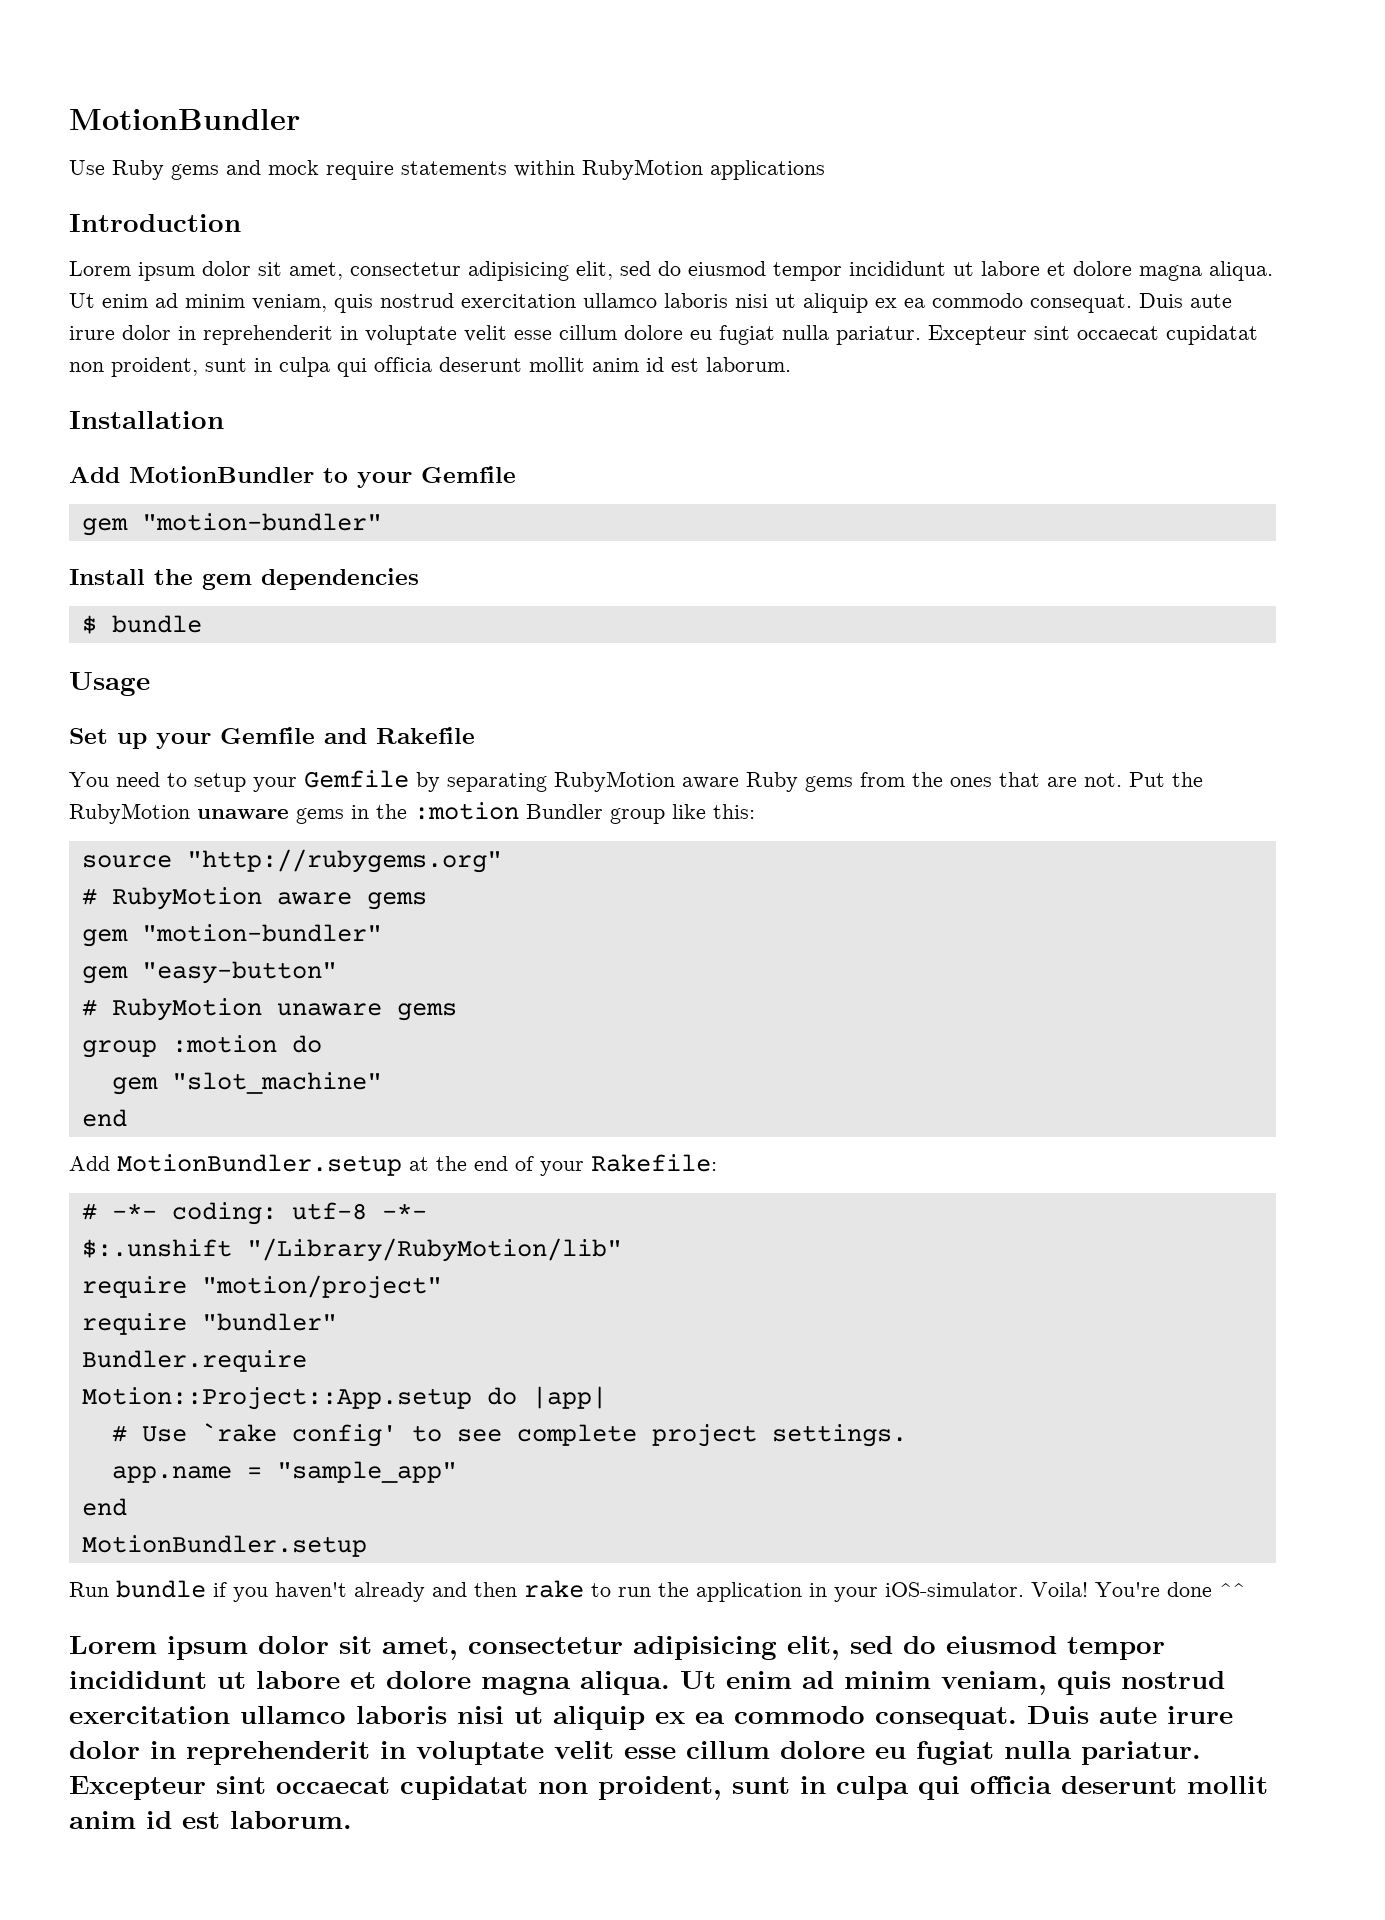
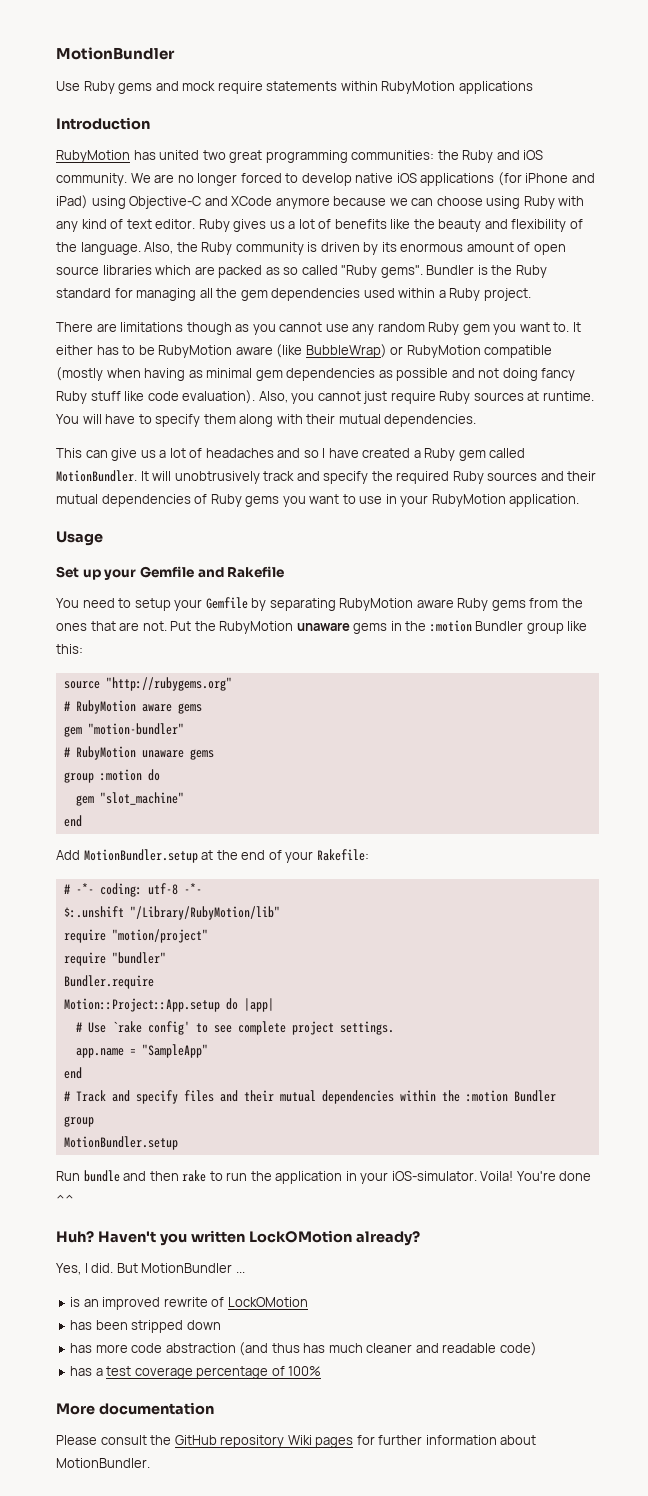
[69,261,1273,281] [69,293,1232,313] [69,325,1258,345] [69,357,791,377] [69,411,224,429] [69,466,516,488] [81,513,382,536] [69,568,419,590] [81,615,202,634] Lorem ipsum dolor sit amet, consectetur adipisicing elit, sed do eiusmod tempor incididunt ut labore et dolore magna aliqua. Ut enim ad minim veniam, quis nostrud exercitation ullamco laboris nisi ut aliquip ex ea commodo consequat. Duis aute irure dolor in reprehenderit in voluptate velit esse cillum dolore eu fugiat nulla pariatur. Excepteur sint occaecat cupidatat non proident, sunt in culpa qui officia deserunt mollit anim id est laborum. // Installation // Add MotionBundler to your Gemfile // gem "motion-bundler" // Install the gem dependencies // $ bundle -> [56,150,544,163] [56,172,595,186] [56,195,585,209] [56,219,583,232] [56,242,566,255] [56,265,547,278] [56,288,531,301] [56,322,581,335] [56,344,553,358] [56,367,576,381] [56,390,594,404] [56,414,477,427] [56,448,526,461] [56,470,597,484] [56,494,580,507] RubyMotion has united two great programming communities: the Ruby and iOS community. We are no longer forced to develop native iOS applications (for iPhone and iPad) using Objective-C and XCode anymore because we can choose using Ruby with any kind of text editor. Ruby gives us a lot of benefits like the beauty and flexibility of the language. Also, the Ruby community is driven by its enormous amount of open source libraries which are packed as so called "Ruby gems". Bundler is the Ruby standard for managing all the gem dependencies used within a Ruby project. // There are limitations though as you cannot use any random Ruby gem you want to. It either has to be RubyMotion aware (like BubbleWrap) or RubyMotion compatible (mostly when having as minimal gem dependencies as possible and not doing fancy Ruby stuff like code evaluation). Also, you cannot just require Ruby sources at runtime. You will have to specify them along with their mutual dependencies. // This can give us a lot of headaches and so I have created a Ruby gem called MotionBundler. It will unobtrusively track and specify the required Ruby sources and their mutual dependencies of Ruby gems you want to use in your RubyMotion application.
[81,961,337,984] // gem "easy-button" -> (184, 729) none
[276,1461,457,1483] [81,1498,127,1516] "sample_app" // end -> [141,1044,208,1058] [63,1067,82,1079] [63,1090,556,1104] [63,1116,94,1127] "SampleApp" // end // # Track and specify files and their mutual dependencies within the :motion Bundler group
[213,1582,425,1602] if you haven't already -> (120, 1176) none
[69,1636,1165,1660] [69,1671,1225,1695] [69,1706,1233,1730] [69,1741,1201,1765] [69,1776,1268,1800] [69,1811,352,1829] Lorem ipsum dolor sit amet, consectetur adipisicing elit, sed do eiusmod tempor incididunt ut labore et dolore magna aliqua. Ut enim ad minim veniam, quis nostrud exercitation ullamco laboris nisi ut aliquip ex ea commodo consequat. Duis aute irure dolor in reprehenderit in voluptate velit esse cillum dolore eu fugiat nulla pariatur. Excepteur sint occaecat cupidatat non proident, sunt in culpa qui officia deserunt mollit anim id est laborum. -> [56,1230,420,1246] [56,1263,245,1275] [70,1297,308,1310] [70,1320,221,1333] [70,1342,537,1356] [70,1366,322,1379] [56,1402,214,1415] [56,1435,537,1448] [56,1458,150,1468] Huh? Haven't you written LockOMotion already? // Yes, I did. But MotionBundler ... // is an improved rewrite of LockOMotion // has been stripped down // has more code abstraction (and thus has much cleaner and readable code) // has a test coverage percentage of 100% // More documentation // Please consult the GitHub repository Wiki pages for further information about MotionBundler.

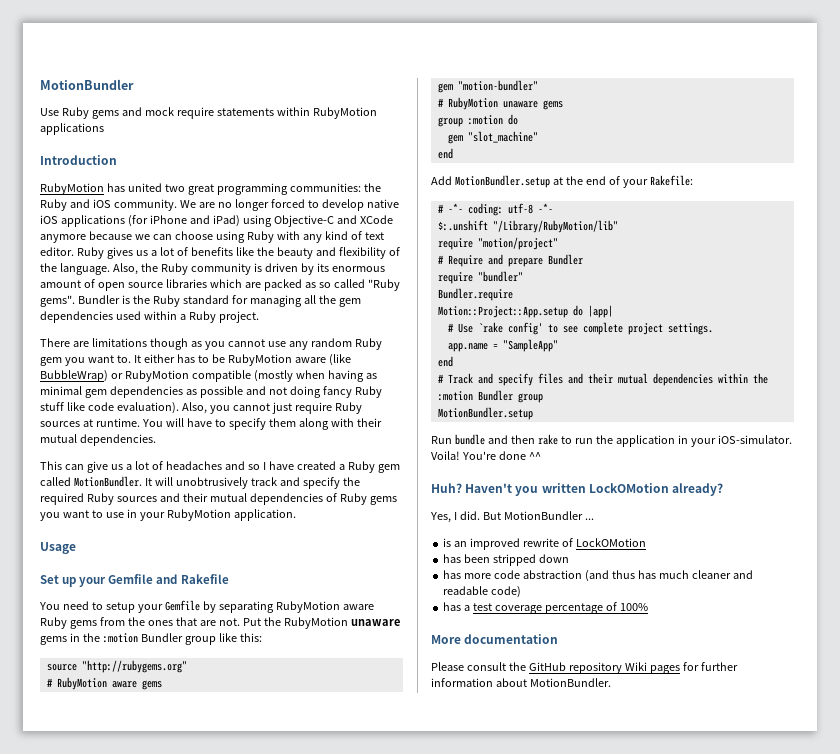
(208, 936) none -> [437,254,583,267] // # Require and prepare Bundler

